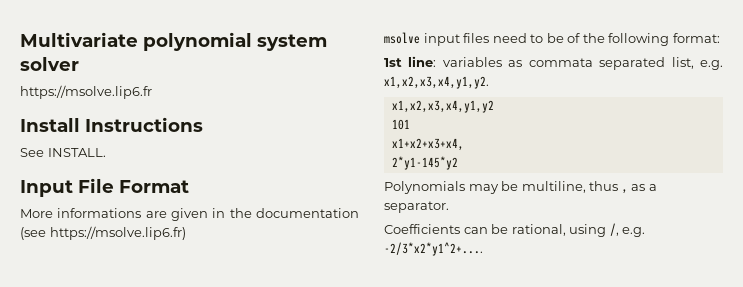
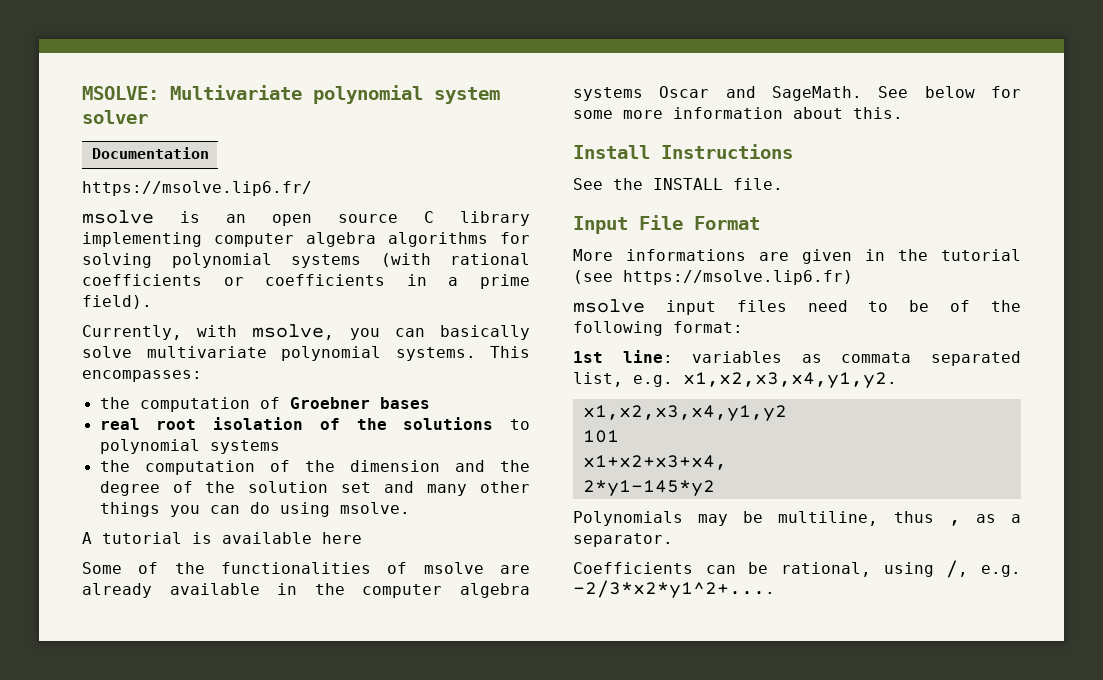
(20, 39) none -> [82,86,159,100] MSOLVE:
[20,85,152,99] // https://msolve.lip6.fr -> [91,147,209,159] [82,181,312,196] [82,210,530,226] [82,232,530,247] [82,253,530,268] [82,274,530,289] [82,295,152,309] [82,324,530,340] [82,346,530,361] [82,370,202,382] [99,397,430,412] [99,417,530,430] [99,439,280,454] [99,460,530,475] [99,481,530,496] [99,502,410,517] [82,532,362,544] [82,562,530,574] [82,583,530,598] [573,86,1021,101] [573,107,903,119] // Documentation // https://msolve.lip6.fr/ // msolve is an open source C library implementing computer algebra algorithms for solving polynomial systems (with rational coefficients or coefficients in a prime field). // Currently, with msolve, you can basically solve multivariate polynomial systems. This encompasses: // the computation of Groebner bases // real root isolation of the solutions to polynomial systems // the computation of the dimension and the degree of the solution set and many other things you can do using msolve. // A tutorial is available here // Some of the functionalities of msolve are already available in the computer algebra systems Oscar and SageMath. See below for some more information about this.
[47,148,106,157] INSTALL. -> [613,178,783,190] the INSTALL file.
[256,208,360,218] documentation -> [941,249,1021,261] tutorial

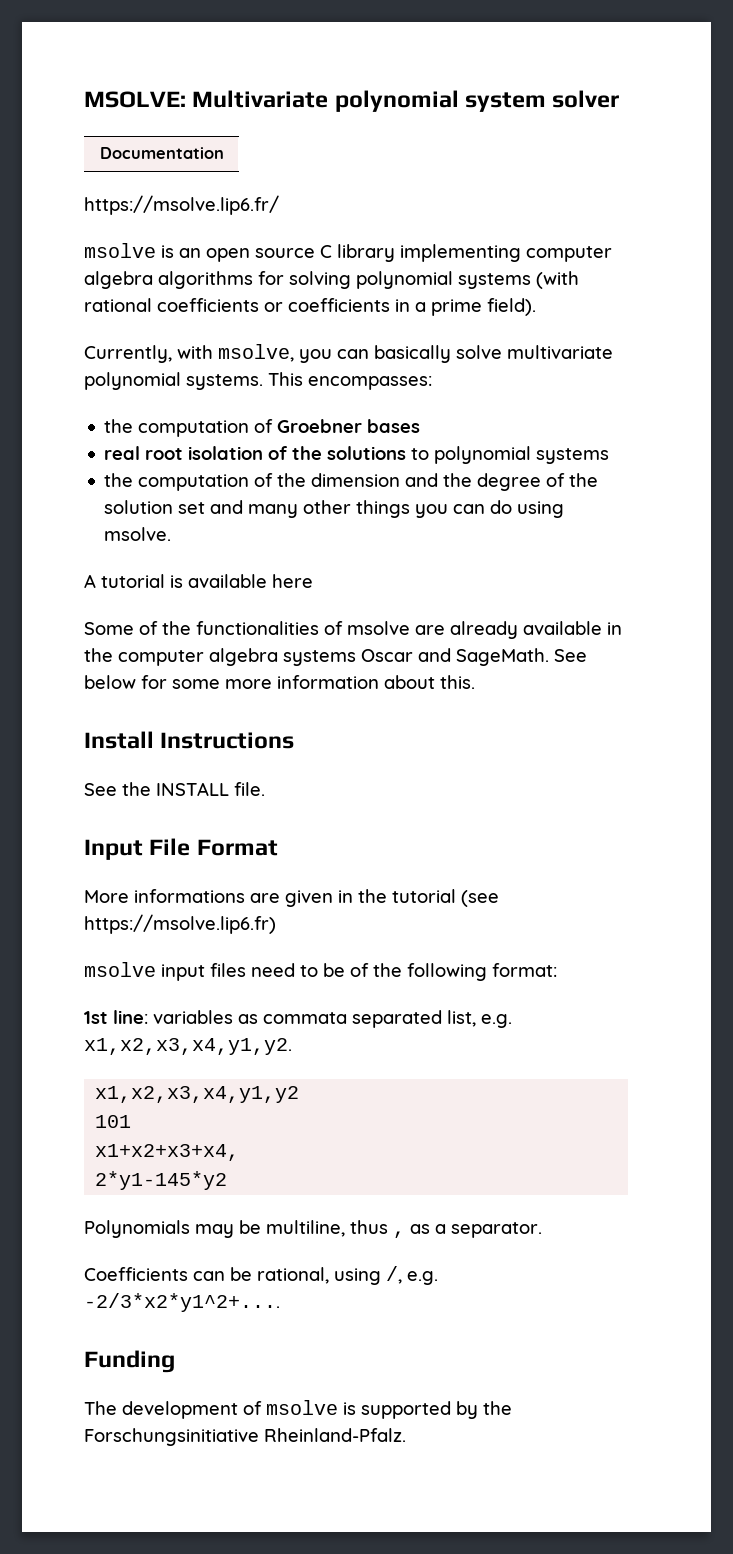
(775, 589) none -> [84,1350,175,1373] [84,1400,512,1419] [84,1428,406,1446] // Funding // The development of msolve is supported by the Forschungsinitiative Rheinland-Pfalz.

